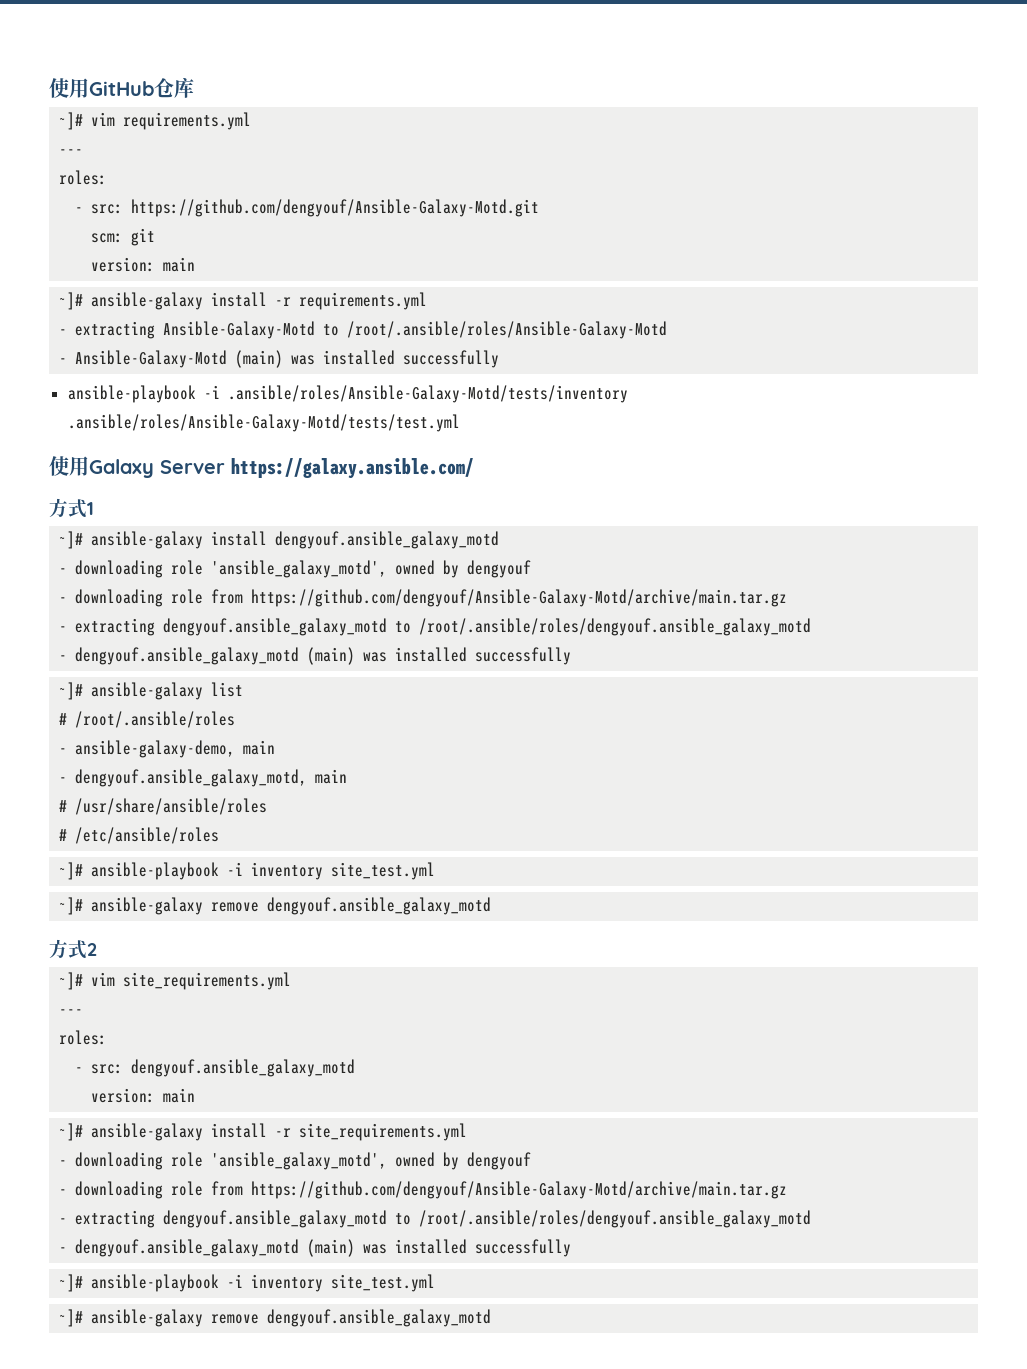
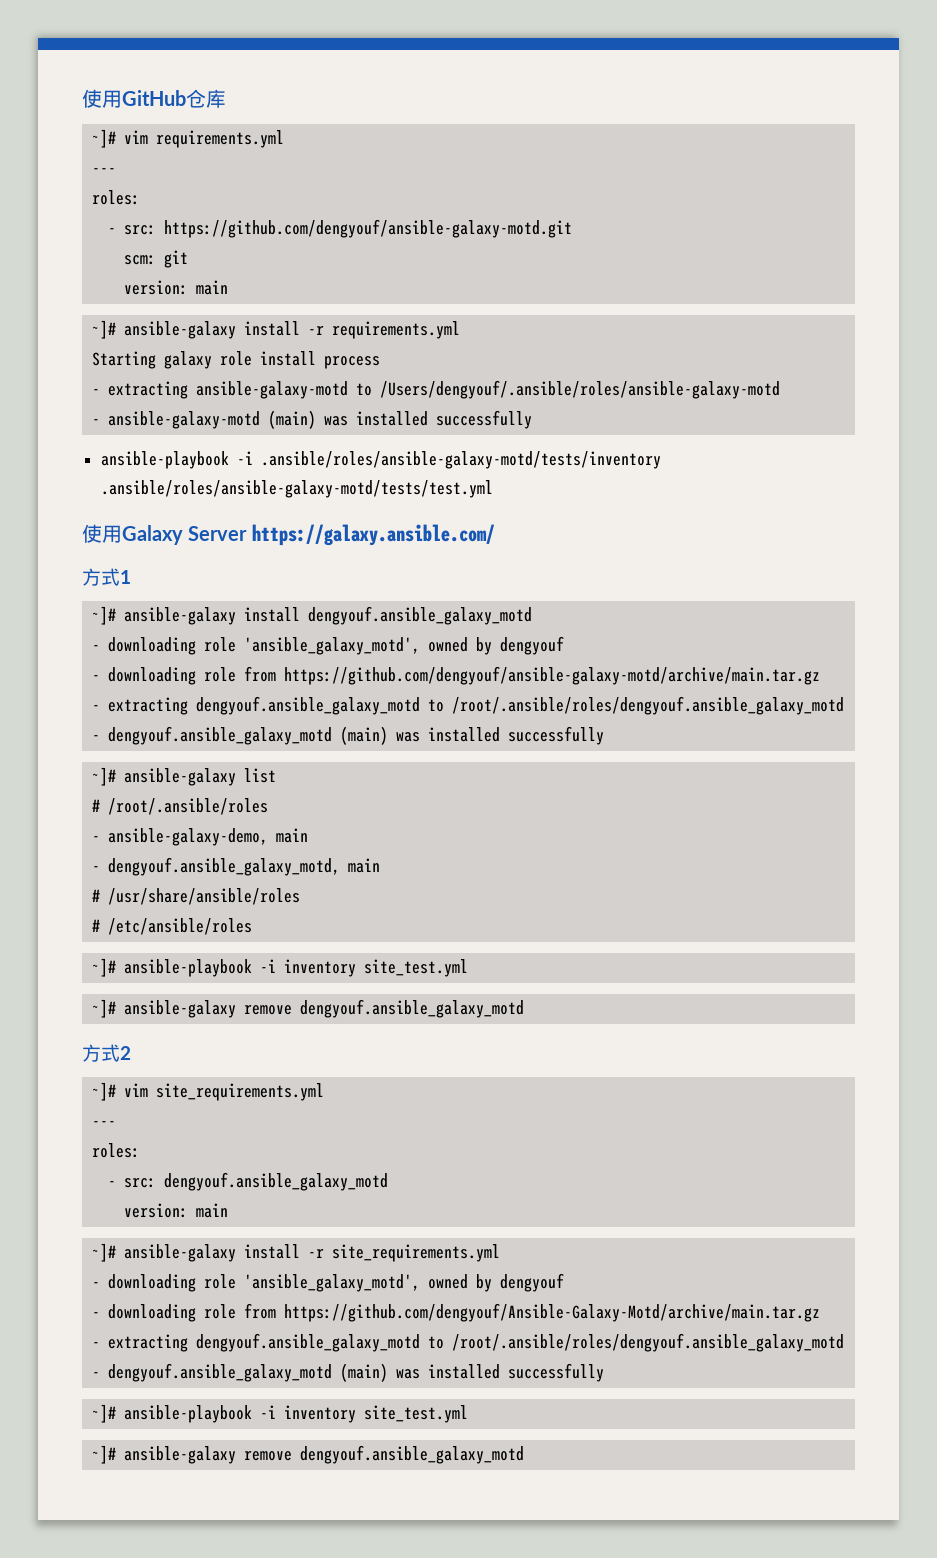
[131,199,540,217] https://github.com/dengyouf/Ansible-Galaxy-Motd.git -> [164,219,573,238] https://github.com/dengyouf/ansible-galaxy-motd.git
[59,321,668,339] [59,350,228,368] // - extracting Ansible-Galaxy-Motd to /root/.ansible/roles/Ansible-Galaxy-Motd // - Ansible-Galaxy-Motd -> [92,351,381,369] [92,380,781,399] [92,411,261,429] // Starting galaxy role install process // - extracting ansible-galaxy-motd to /Users/dengyouf/.ansible/roles/ansible-galaxy-motd // - ansible-galaxy-motd
[227,385,628,403] [67,414,460,432] .ansible/roles/Ansible-Galaxy-Motd/tests/inventory .ansible/roles/Ansible-Galaxy-Motd/tests/test.yml -> [260,451,661,469] [100,480,493,498] .ansible/roles/ansible-galaxy-motd/tests/inventory .ansible/roles/ansible-galaxy-motd/tests/test.yml
[251,589,788,607] https://github.com/dengyouf/Ansible-Galaxy-Motd/archive/main.tar.gz -> [284,666,821,685] https://github.com/dengyouf/ansible-galaxy-motd/archive/main.tar.gz

